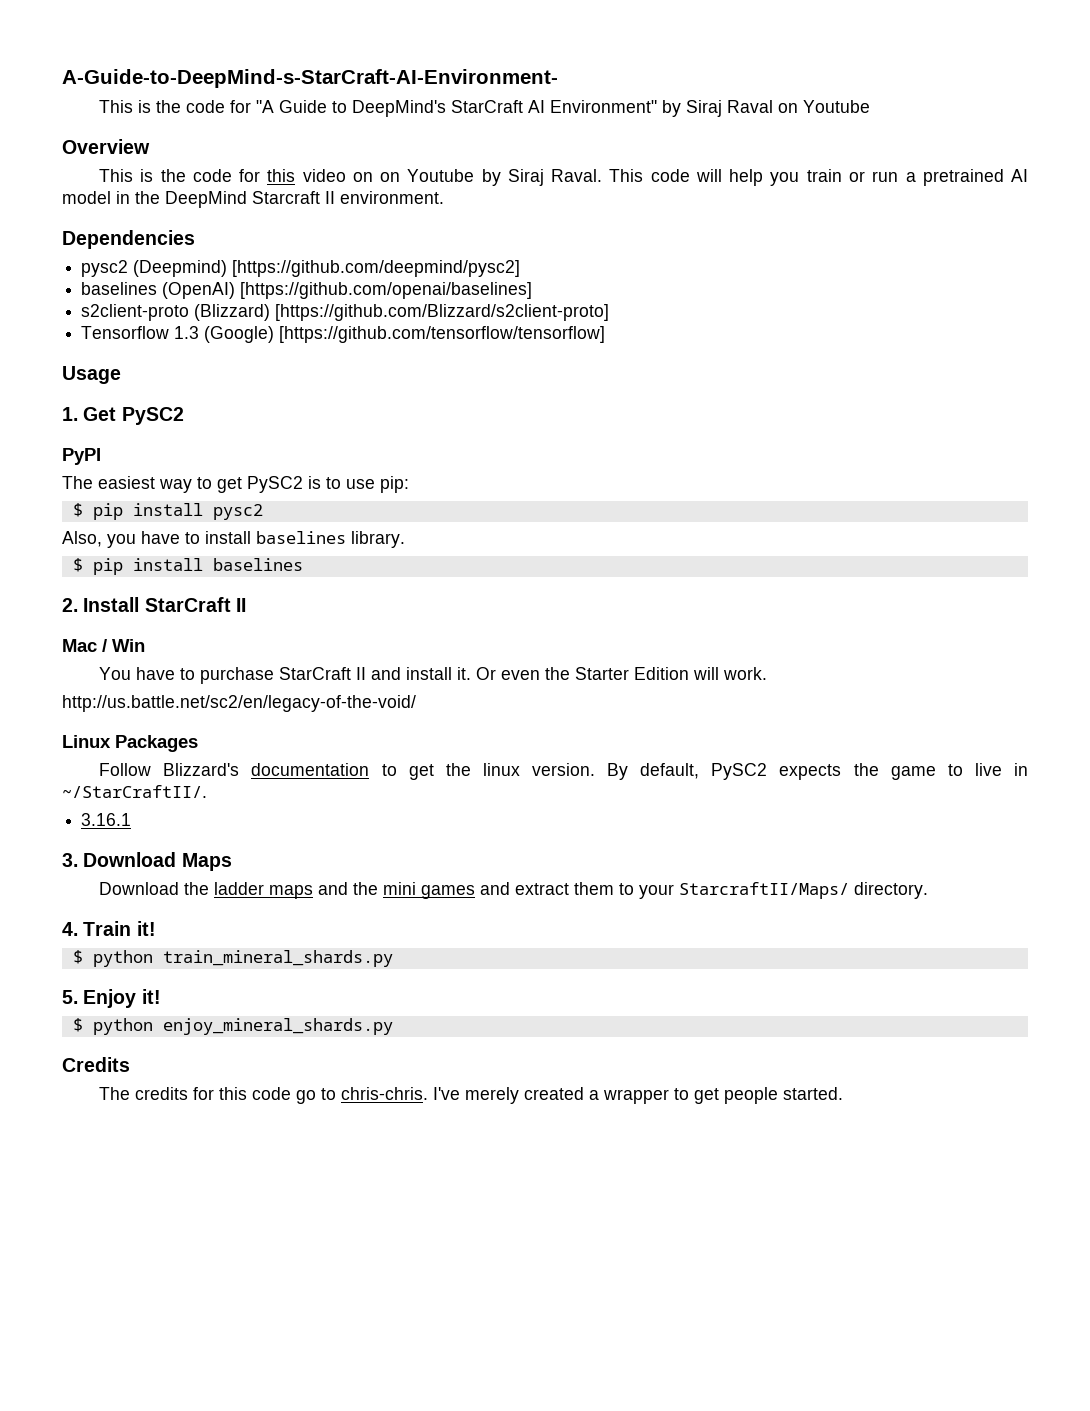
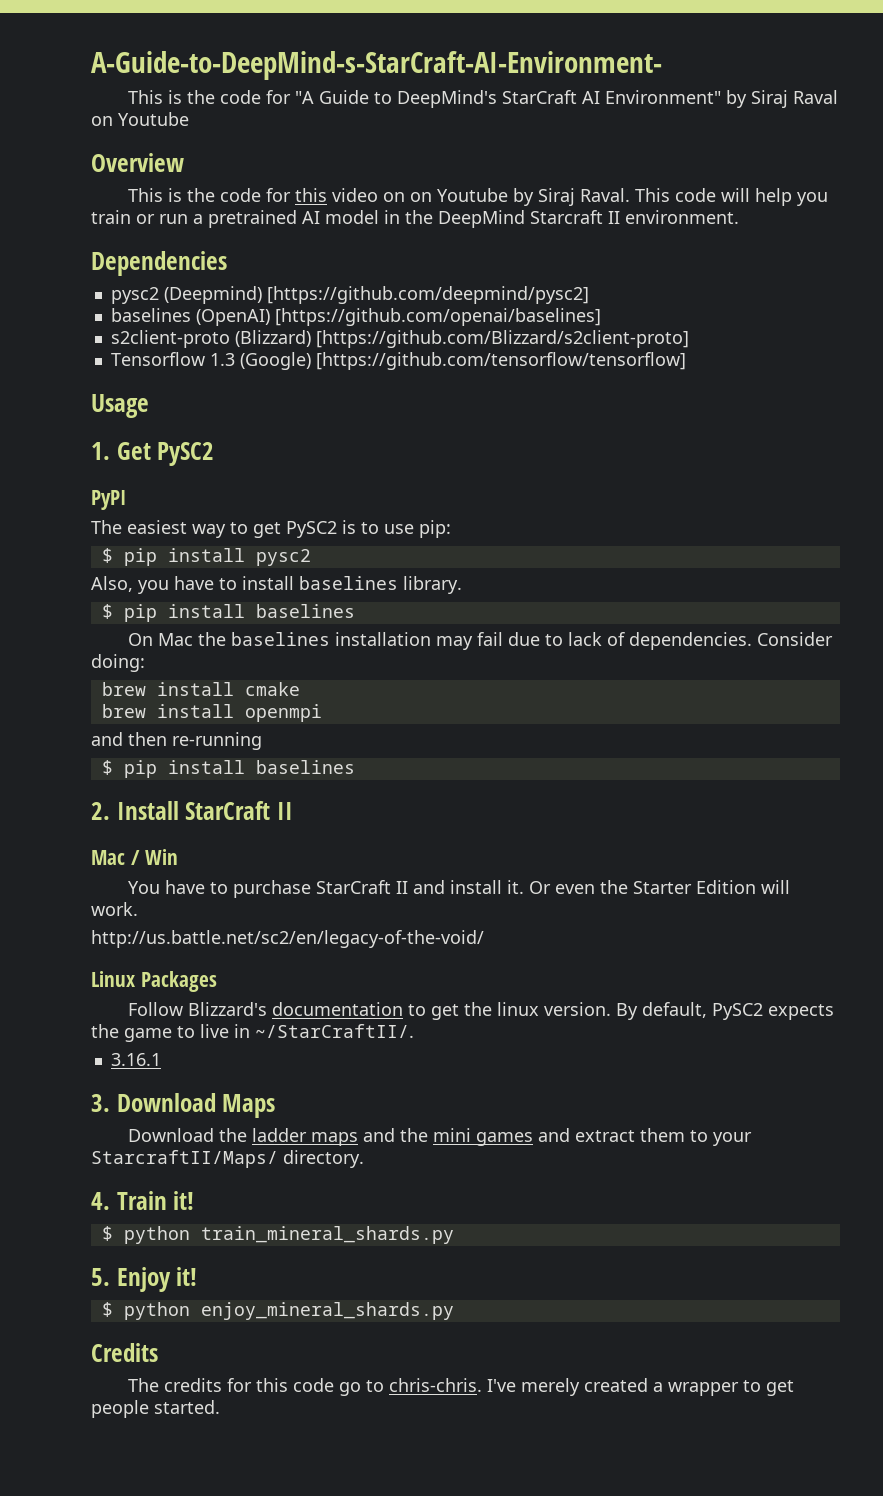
(303, 564) none -> [127,632,833,650] [91,654,145,672] [101,682,300,696] [101,704,322,722] [91,732,262,750] [101,760,355,778] // On Mac the baselines installation may fail due to lack of dependencies. Consider doing: // brew install cmake // brew install openmpi // and then re-running // $ pip install baselines

